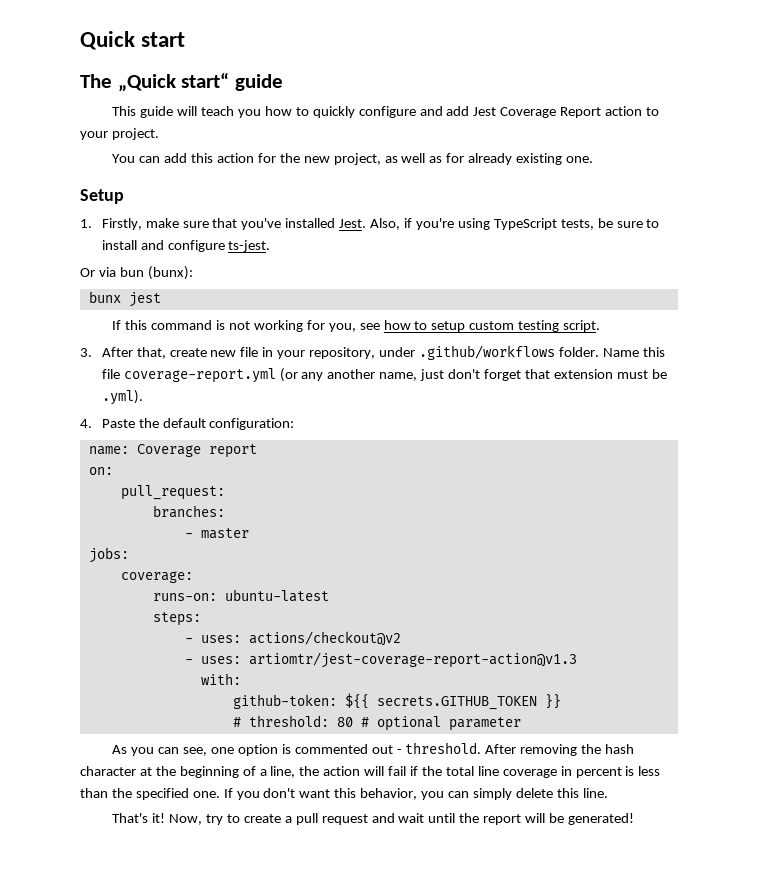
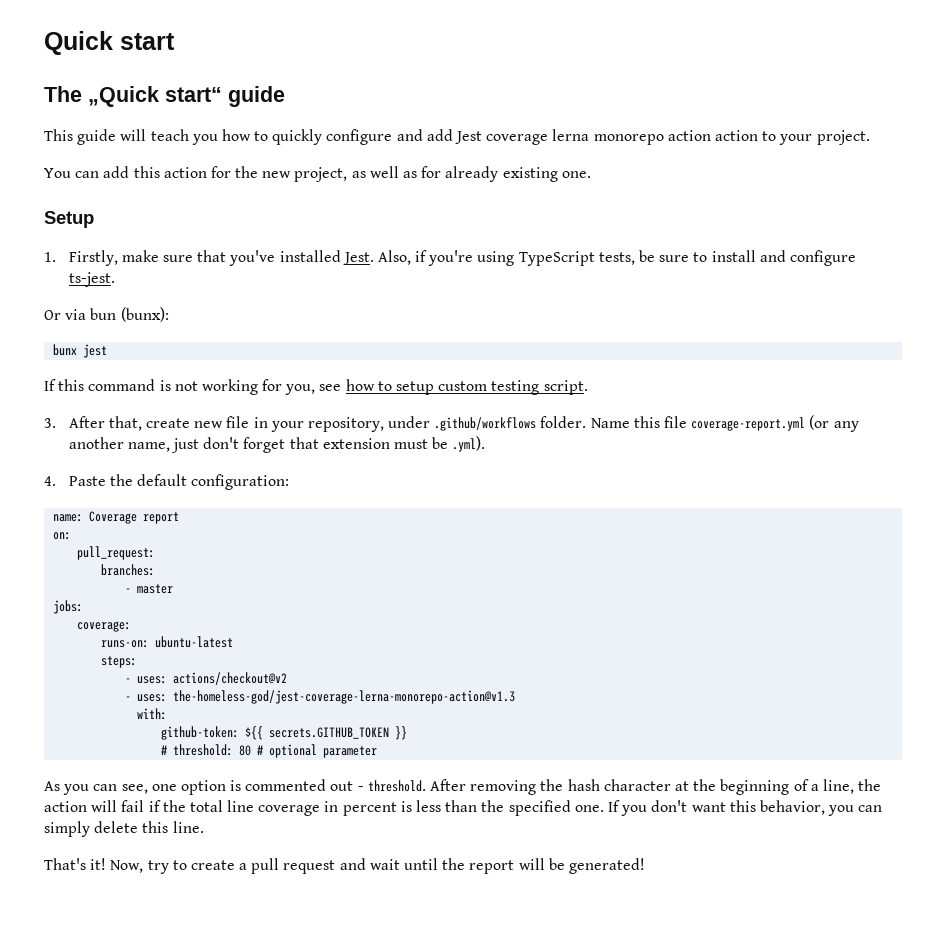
[500,107,602,118] Coverage Report -> [486,129,711,145] coverage lerna monorepo action
[248,652,577,668] artiomtr/jest-coverage-report-action@v1.3 -> [173,690,516,704] the-homeless-god/jest-coverage-lerna-monorepo-action@v1.3

